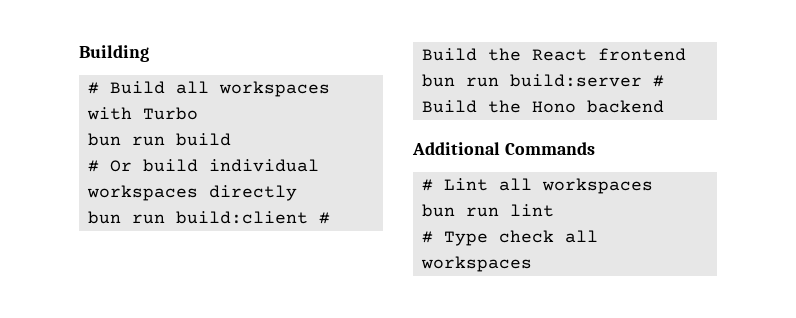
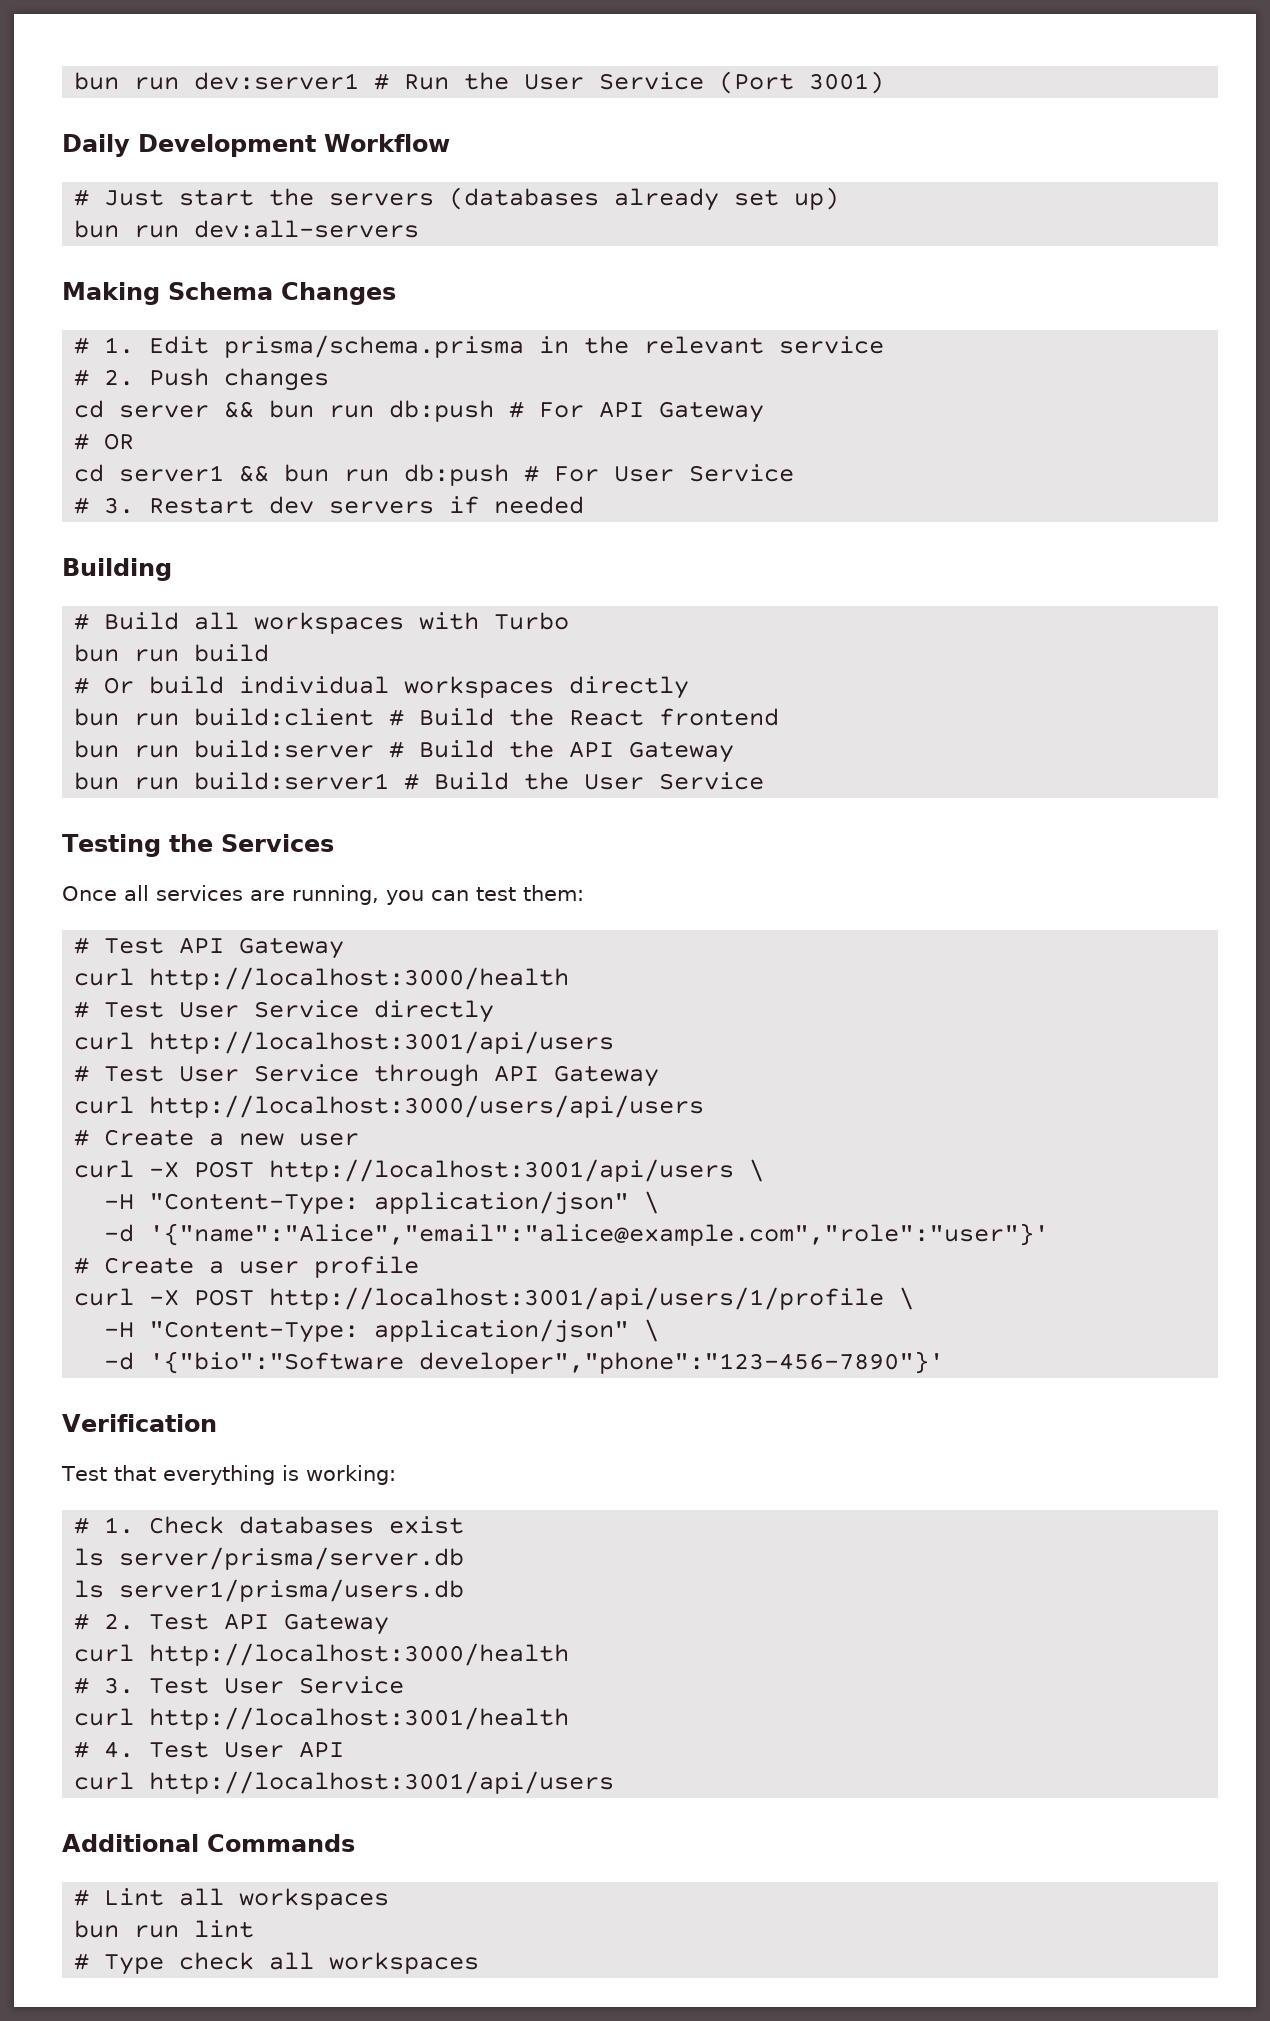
(79, 53) none -> [74,71,885,94] [62,134,450,157] [74,187,840,211] [74,220,420,238] [62,282,396,305] [74,335,885,358] [74,368,330,391] [74,400,765,423] [74,433,135,450] [74,464,795,486] [74,496,585,514] bun run dev:server1 # Run the User Service (Port 3001) // Daily Development Workflow // # Just start the servers (databases already set up) // bun run dev:all-servers // Making Schema Changes // # 1. Edit prisma/schema.prisma in the relevant service // # 2. Push changes // cd server && bun run db:push # For API Gateway // # OR // cd server1 && bun run db:push # For User Service // # 3. Restart dev servers if needed //
[532,100,665,113] Hono backend -> [569,741,735,763] [74,772,765,790] [62,834,334,857] [62,885,584,905] [74,937,345,959] [74,967,570,990] [74,1000,495,1023] [74,1031,615,1054] [74,1064,660,1087] [74,1095,705,1118] [74,1129,360,1146] [74,1159,765,1182] [104,1191,660,1215] [104,1223,1050,1246] [74,1256,420,1278] [74,1287,915,1310] [104,1319,660,1343] [104,1351,945,1374] [62,1414,217,1432] [61,1465,396,1485] [74,1516,465,1534] [74,1547,465,1570] [74,1579,465,1602] [74,1613,390,1635] [74,1643,570,1666] [74,1676,405,1694] [74,1707,570,1730] [74,1741,345,1758] [74,1771,615,1794] API Gateway // bun run build:server1 # Build the User Service // Testing the Services // Once all services are running, you can test them: // # Test API Gateway // curl http://localhost:3000/health // # Test User Service directly // curl http://localhost:3001/api/users // # Test User Service through API Gateway // curl http://localhost:3000/users/api/users // # Create a new user // curl -X POST http://localhost:3001/api/users \ // -H "Content-Type: application/json" \ // -d '{"name":"Alice","email":"alice@example.com","role":"user"}' // # Create a user profile // curl -X POST http://localhost:3001/api/users/1/profile \ // -H "Content-Type: application/json" \ // -d '{"bio":"Software developer","phone":"123-456-7890"}' // Verification // Test that everything is working: // # 1. Check databases exist // ls server/prisma/server.db // ls server1/prisma/users.db // # 2. Test API Gateway // curl http://localhost:3000/health // # 3. Test User Service // curl http://localhost:3001/health // # 4. Test User API // curl http://localhost:3001/api/users

